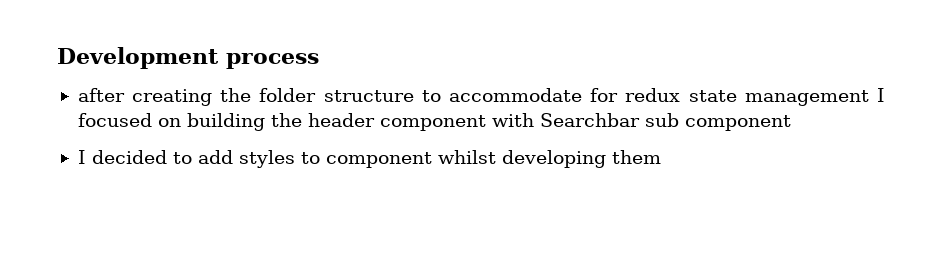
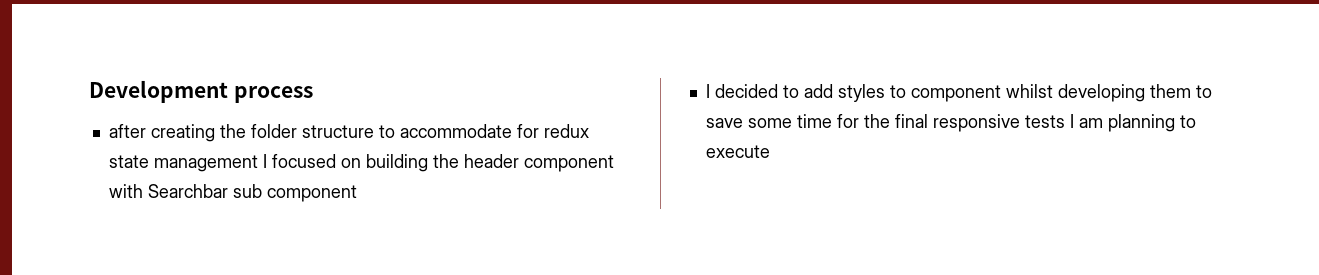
(661, 157) none -> [1195,85,1212,98] [705,114,1196,132] [705,145,770,158] to save some time for the final responsive tests I am planning to execute

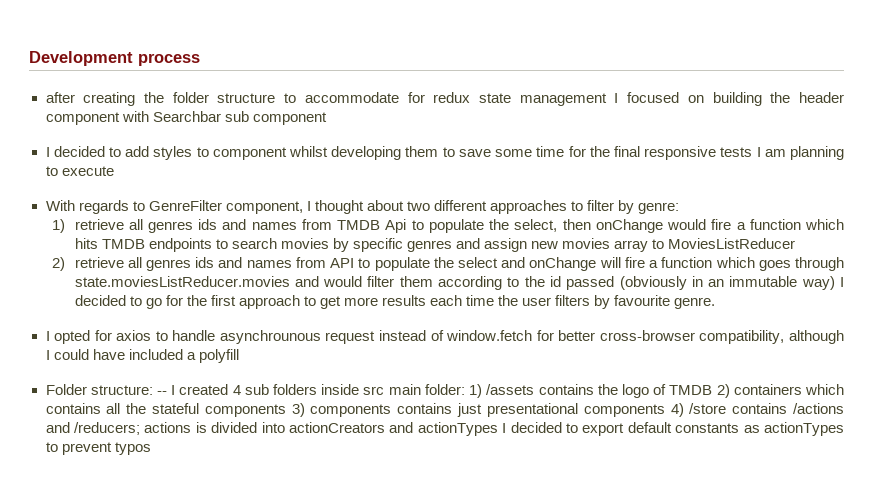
(770, 151) none -> [45,200,680,214] [51,219,845,233] [74,238,796,252] [51,257,845,271] [74,276,844,290] [74,295,716,309] [45,330,845,344] [45,349,239,363] [45,384,844,398] [45,403,844,417] [45,422,844,436] [45,442,151,455] // With regards to GenreFilter component, I thought about two different approaches to filter by genre: // 1) retrieve all genres ids and names from TMDB Api to populate the select, then onChange would fire a function which hits TMDB endpoints to search movies by specific genres and assign new movies array to MoviesListReducer // 2) retrieve all genres ids and names from API to populate the select and onChange will fire a function which goes through state.moviesListReducer.movies and would filter them according to the id passed (obviously in an immutable way) I decided to go for the first approach to get more results each time the user filters by favourite genre. // I opted for axios to handle asynchrounous request instead of window.fetch for better cross-browser compatibility, although I could have included a polyfill // Folder structure: -- I created 4 sub folders inside src main folder: 1) /assets contains the logo of TMDB 2) containers which contains all the stateful components 3) components contains just presentational components 4) /store contains /actions and /reducers; actions is divided into actionCreators and actionTypes I decided to export default constants as actionTypes to prevent typos

